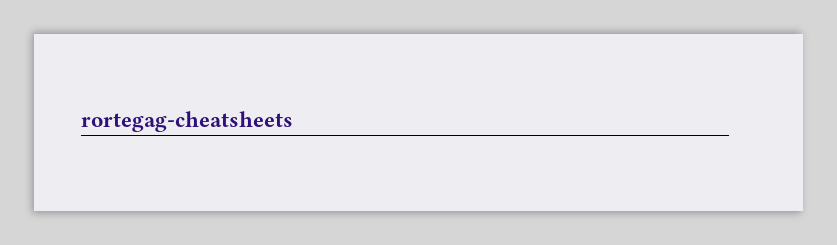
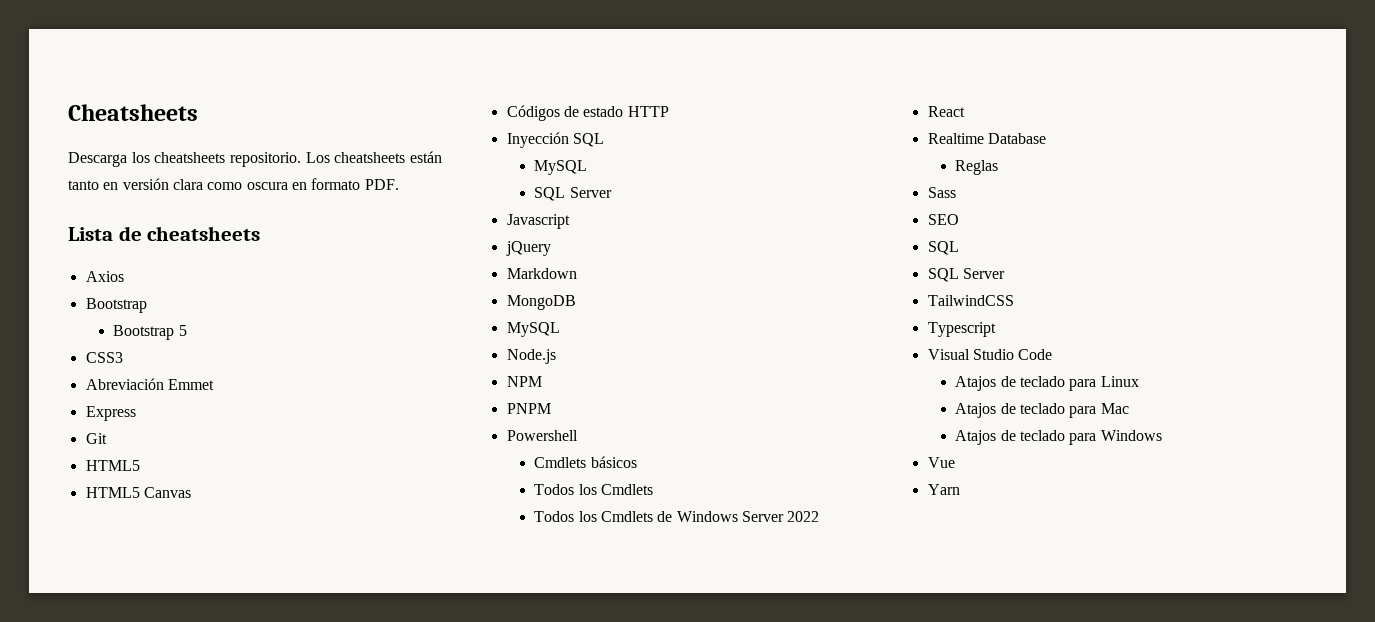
[81,111,293,132] rortegag-cheatsheets -> [68,104,198,121] [68,151,443,167] [68,178,399,190] [68,226,261,241] [85,271,124,282] [85,298,147,313] [113,325,187,340] [85,352,123,363] [85,378,214,390] [85,406,136,421] [85,433,107,444] [85,460,140,471] [85,487,191,498] [506,105,669,121] [506,132,604,148] [534,160,588,175] [534,187,612,201] [506,214,570,229] [505,241,551,256] [506,268,577,279] [506,295,576,310] [506,322,560,337] [506,349,556,364] [506,376,542,387] [506,403,551,414] [506,430,578,441] [534,456,637,468] [534,484,653,495] [534,511,820,522] [927,106,965,117] [927,133,1046,144] [955,160,999,175] [927,187,956,198] [927,214,959,225] [927,241,959,255] [927,268,1005,282] [927,295,1014,306] [927,322,996,337] [927,349,1053,360] [955,376,1139,391] [955,403,1129,418] [955,430,1162,445] [927,457,955,468] [927,484,960,495] Cheatsheets // Descarga los cheatsheets repositorio. Los cheatsheets están tanto en versión clara como oscura en formato PDF. // Lista de cheatsheets // Axios // Bootstrap // Bootstrap 5 // CSS3 // Abreviación Emmet // Express // Git // HTML5 // HTML5 Canvas // Códigos de estado HTTP // Inyección SQL // MySQL // SQL Server // Javascript // jQuery // Markdown // MongoDB // MySQL // Node.js // NPM // PNPM // Powershell // Cmdlets básicos // Todos los Cmdlets // Todos los Cmdlets de Windows Server 2022 // React // Realtime Database // Reglas // Sass // SEO // SQL // SQL Server // TailwindCSS // Typescript // Visual Studio Code // Atajos de teclado para Linux // Atajos de teclado para Mac // Atajos de teclado para Windows // Vue // Yarn

